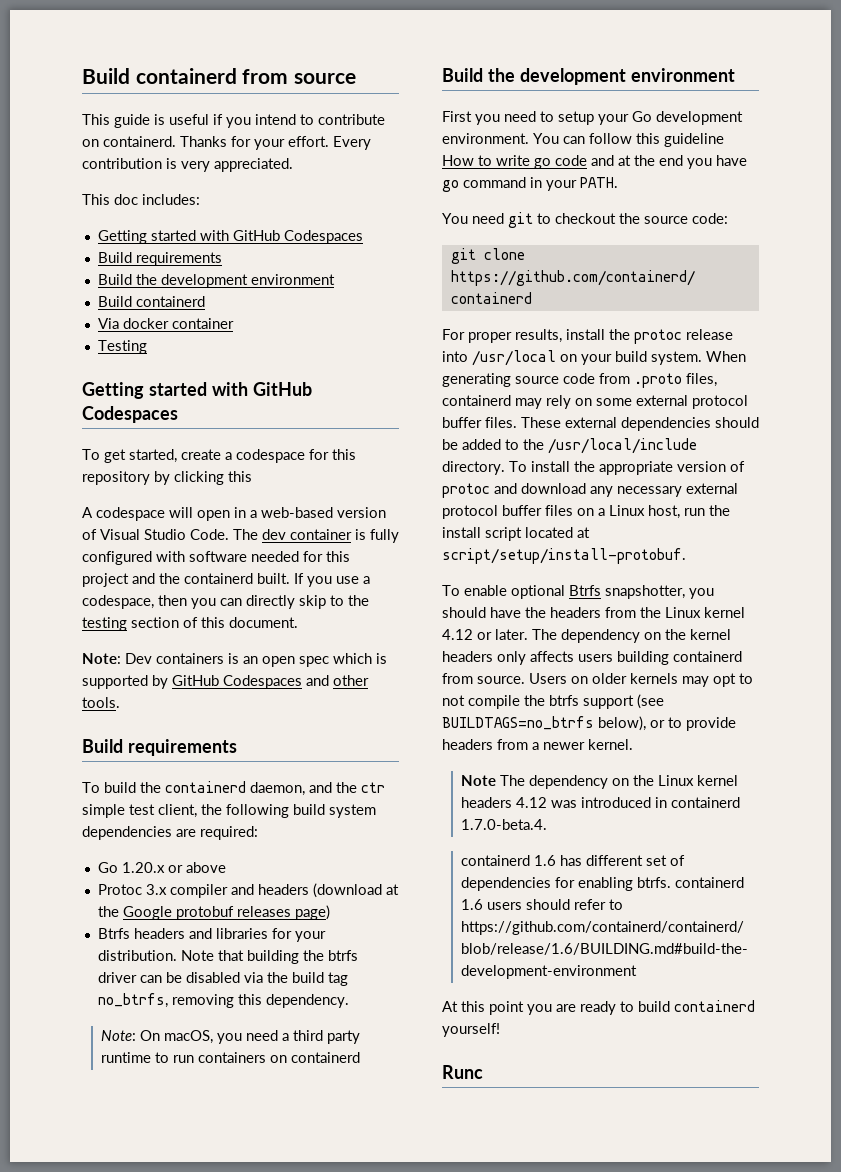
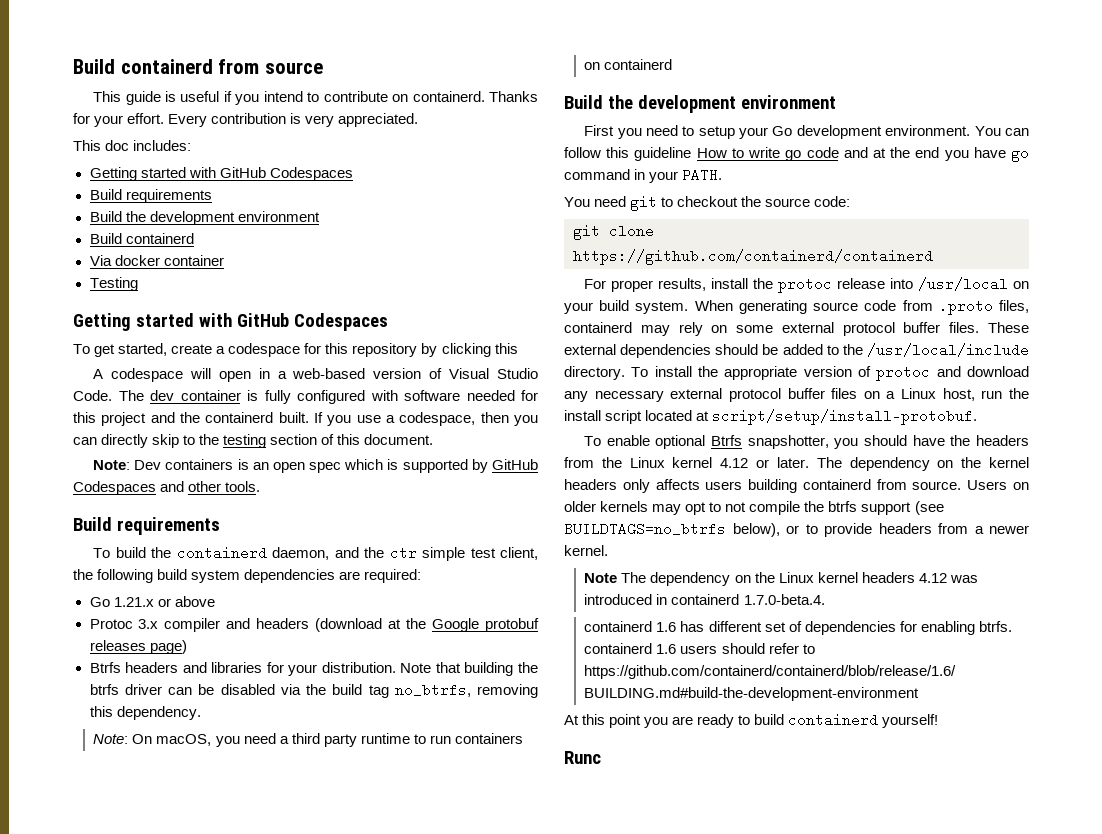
[121,862,165,873] 1.20.x -> [113,597,154,607] 1.21.x

